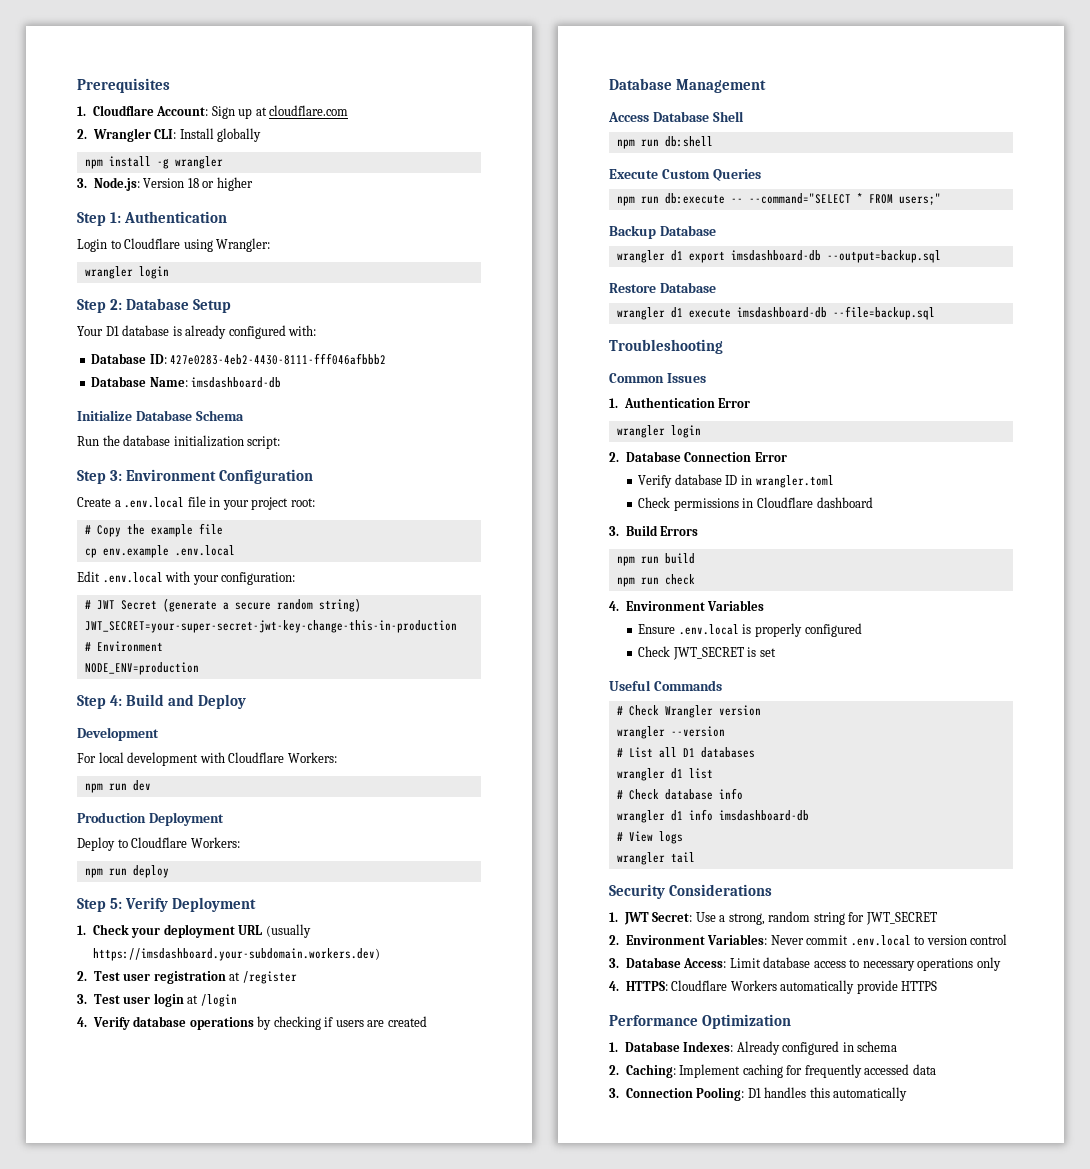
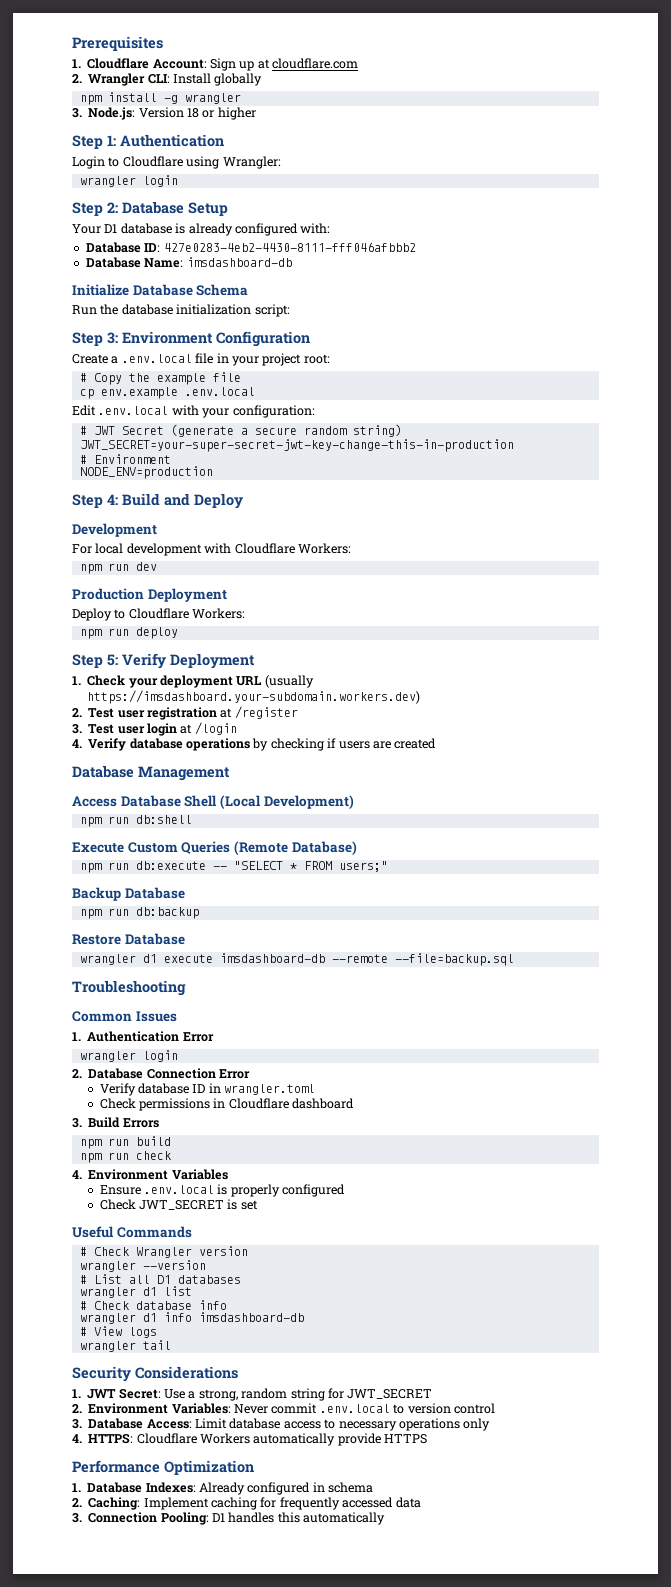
(744, 116) none -> [219,795,354,809] (Local Development)
(761, 175) none -> [233,841,357,855] (Remote Database)
[748,193,851,204] --command="SELECT -> [233,861,283,870] "SELECT
[616,250,941,263] wrangler d1 export imsdashboard-db --output=backup.sql -> [79,907,199,919] npm run db:backup
(827, 312) none -> [331,954,388,963] --remote

